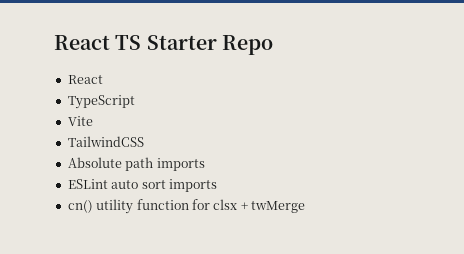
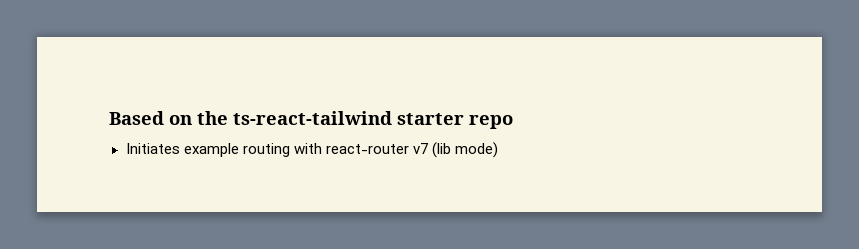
[54,35,273,55] [67,75,103,84] [67,95,135,109] [67,116,93,126] [67,136,144,147] [67,157,205,171] [67,179,217,192] [67,199,305,214] React TS Starter Repo // React // TypeScript // Vite // TailwindCSS // Absolute path imports // ESLint auto sort imports // cn() utility function for clsx + twMerge -> [109,111,513,129] [125,142,498,158] Based on the ts-react-tailwind starter repo // Initiates example routing with react-router v7 (lib mode)

